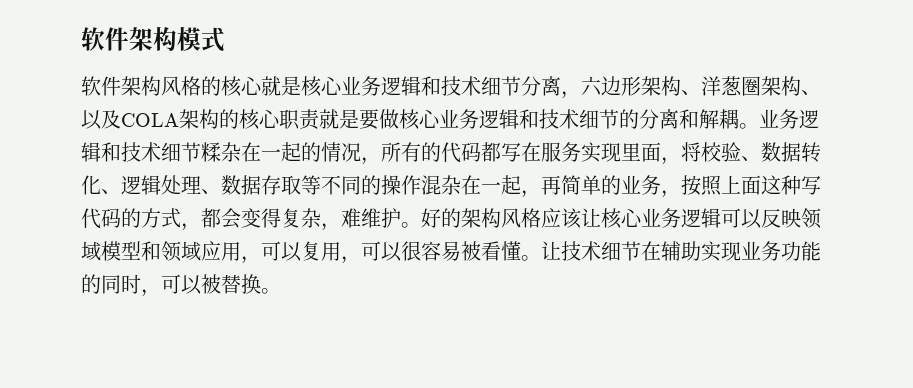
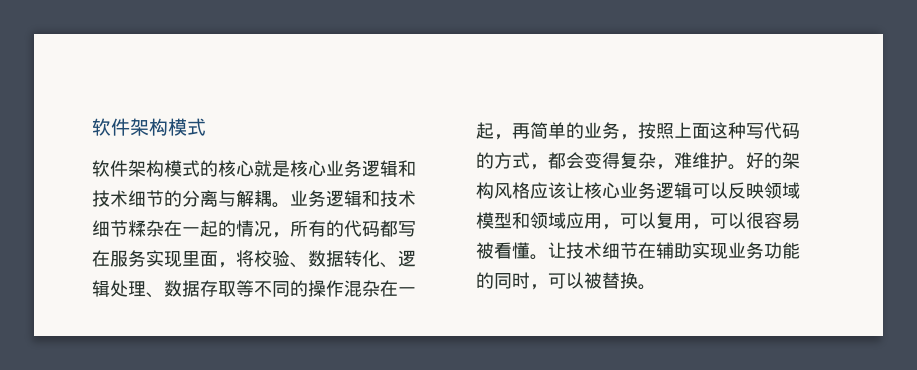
[161,76,201,96] 风格 -> [164,160,200,177] 模式
[521,76,821,99] [81,109,699,130] 分离，六边形架构、洋葱圈架构、以及COLA架构的核心职责就是要做核心业务逻辑和技术细节的分离和 -> [164,190,236,207] 的分离与

